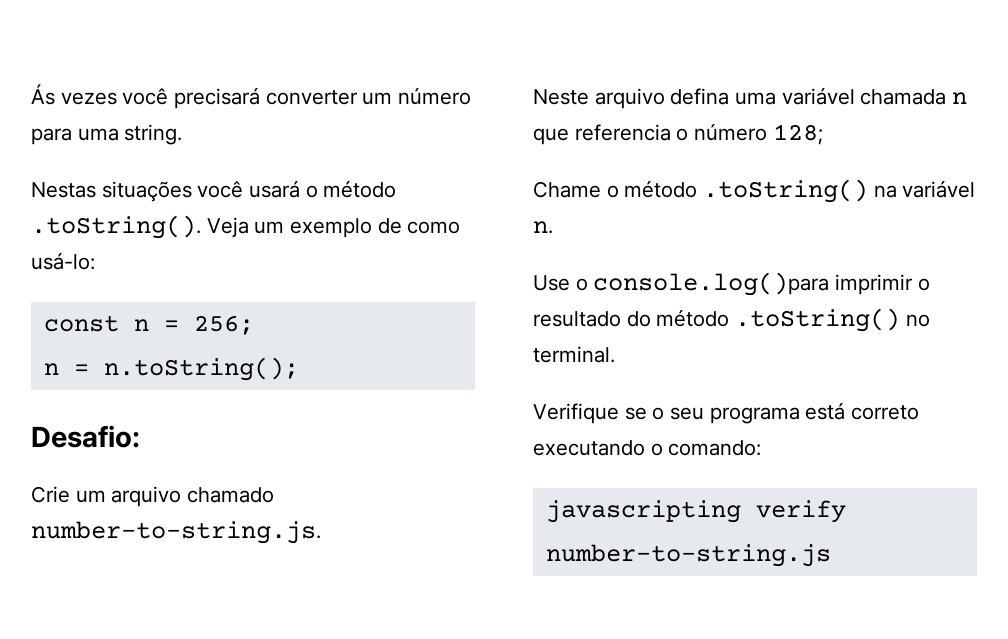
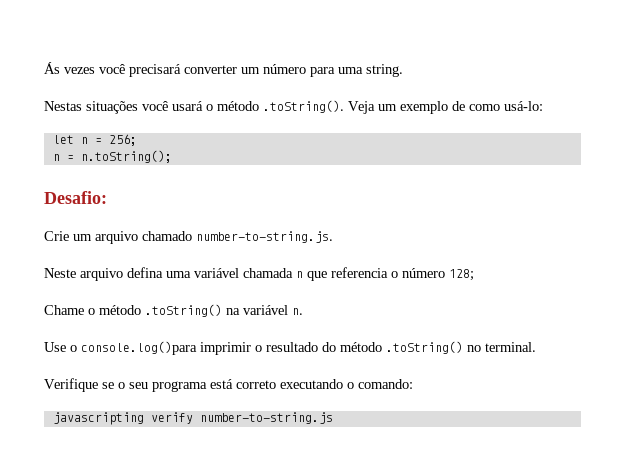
[43,315,119,332] const -> [52,135,74,144] let

